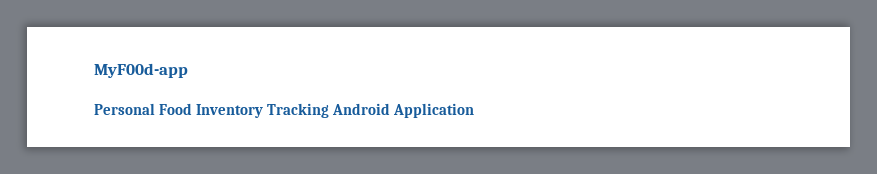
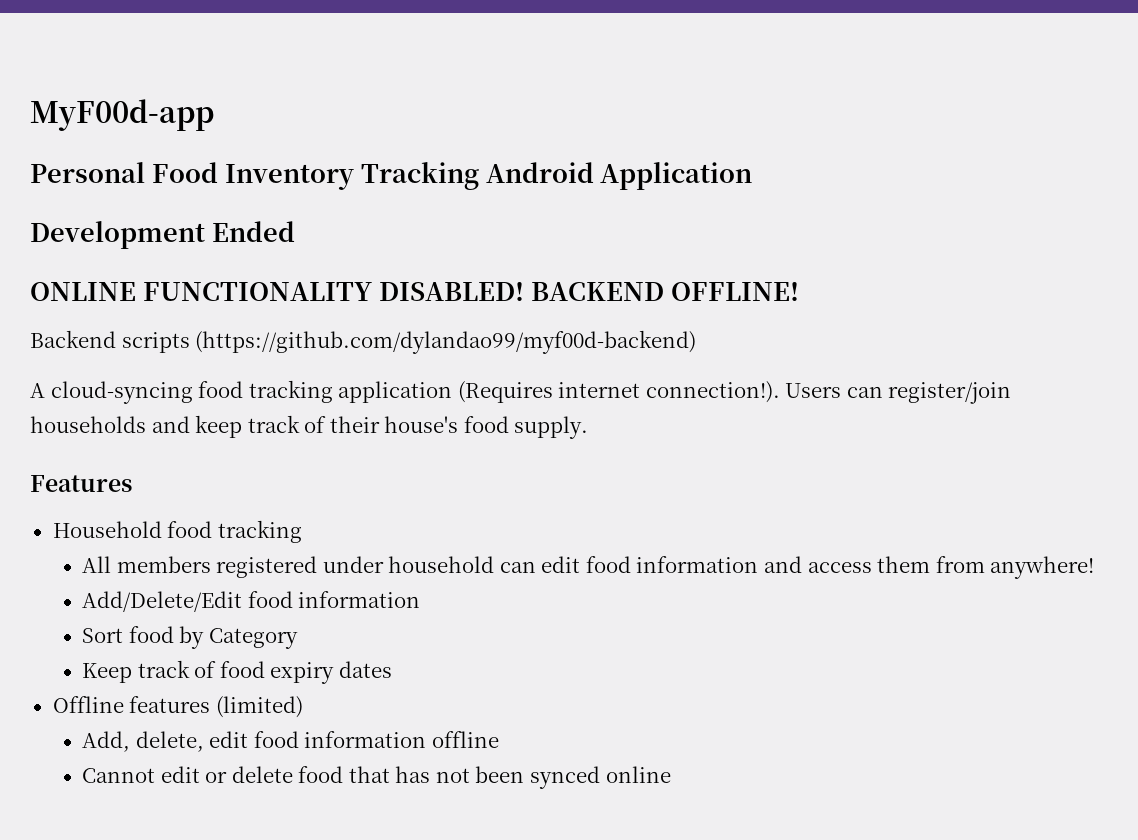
(475, 110) none -> [30,221,295,249] [30,282,799,301] [30,330,697,354] [30,380,1012,404] [30,415,589,439] [30,475,132,492] [52,520,302,543] [82,556,1095,579] [82,591,421,612] [82,626,298,649] [82,660,392,684] [52,696,303,718] [82,731,499,752] [82,766,671,789] // Development Ended // ONLINE FUNCTIONALITY DISABLED! BACKEND OFFLINE! // Backend scripts (https://github.com/dylandao99/myf00d-backend) // A cloud-syncing food tracking application (Requires internet connection!). Users can register/join households and keep track of their house's food supply. // Features // Household food tracking // All members registered under household can edit food information and access them from anywhere! // Add/Delete/Edit food information // Sort food by Category // Keep track of food expiry dates // Offline features (limited) // Add, delete, edit food information offline // Cannot edit or delete food that has not been synced online

